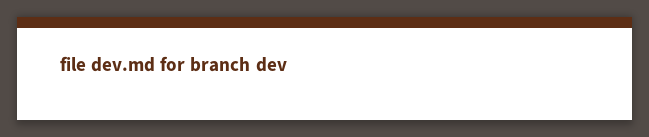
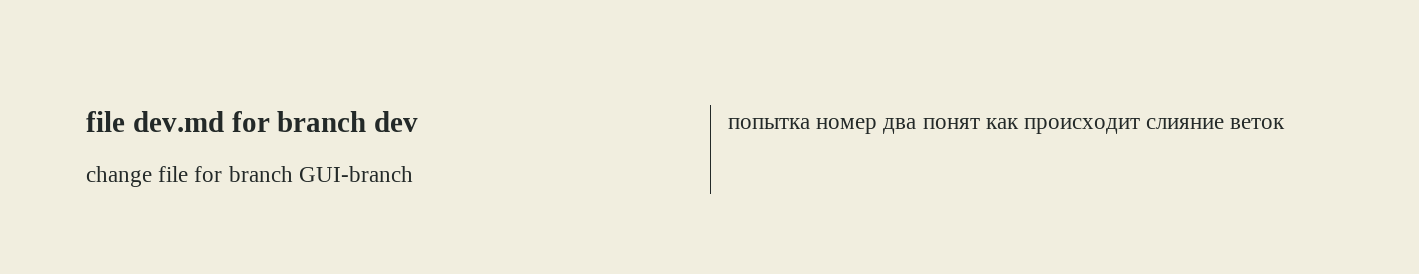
(287, 64) none -> [86,166,413,187] [728,118,1286,134] // change file for branch GUI-branch // попытка номер два понят как происходит слияние веток

